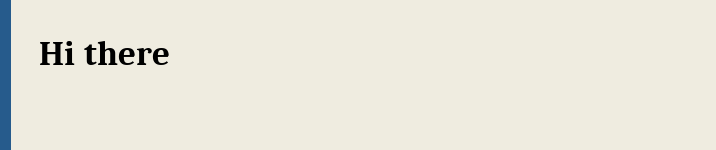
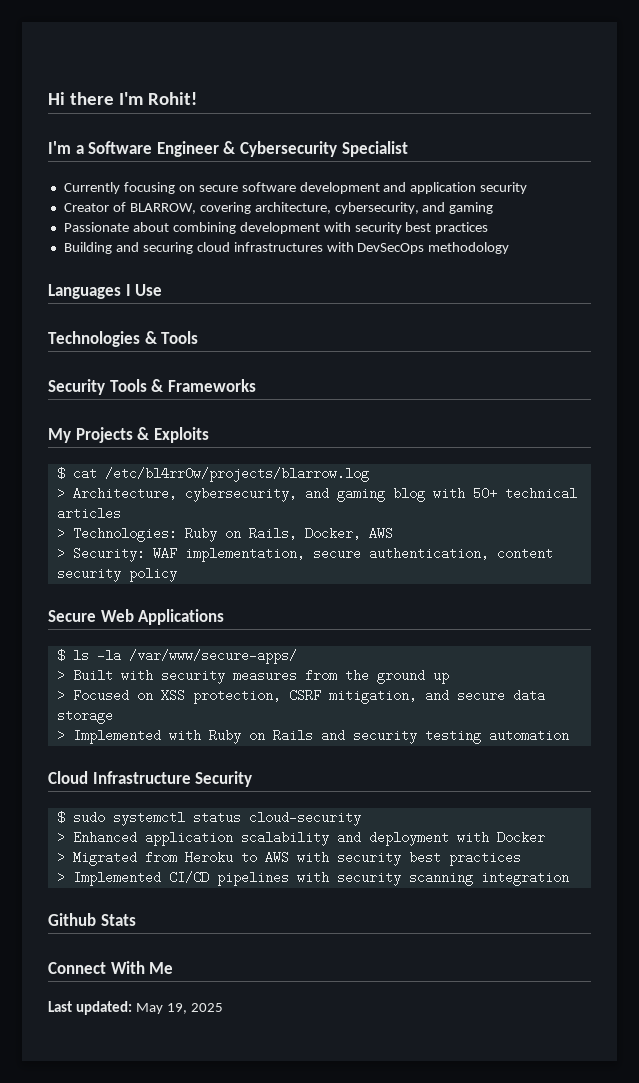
(171, 52) none -> [118,92,197,105] [48,141,408,157] [63,182,528,194] [63,202,494,214] [63,222,489,234] [63,242,510,254] [48,284,163,299] [48,331,199,347] [48,379,256,395] [48,427,209,443] [56,467,369,482] [56,487,577,502] [56,507,121,520] [56,527,393,542] [56,547,553,562] [56,567,177,582] [48,609,225,625] [56,649,297,664] [56,669,449,684] [56,689,545,704] [56,709,113,724] [56,729,569,744] [48,771,253,787] [56,811,361,826] [56,831,545,846] [56,851,521,866] [56,871,569,886] [48,913,136,926] [48,961,174,974] [48,1001,223,1015] I'm Rohit! // I'm a Software Engineer & Cybersecurity Specialist // Currently focusing on secure software development and application security // Creator of BLARROW, covering architecture, cybersecurity, and gaming // Passionate about combining development with security best practices // Building and securing cloud infrastructures with DevSecOps methodology // Languages I Use // Technologies & Tools // Security Tools & Frameworks // My Projects & Exploits // $ cat /etc/bl4rr0w/projects/blarrow.log // > Architecture, cybersecurity, and gaming blog with 50+ technical articles // > Technologies: Ruby on Rails, Docker, AWS // > Security: WAF implementation, secure authentication, content security policy // Secure Web Applications // $ ls -la /var/www/secure-apps/ // > Built with security measures from the ground up // > Focused on XSS protection, CSRF mitigation, and secure data storage // > Implemented with Ruby on Rails and security testing automation // Cloud Infrastructure Security // $ sudo systemctl status cloud-security // > Enhanced application scalability and deployment with Docker // > Migrated from Heroku to AWS with security best practices // > Implemented CI/CD pipelines with security scanning integration // Github Stats // Connect With Me // Last updated: May 19, 2025

